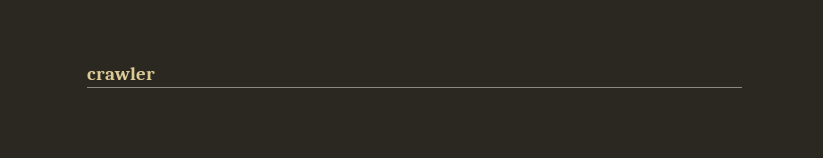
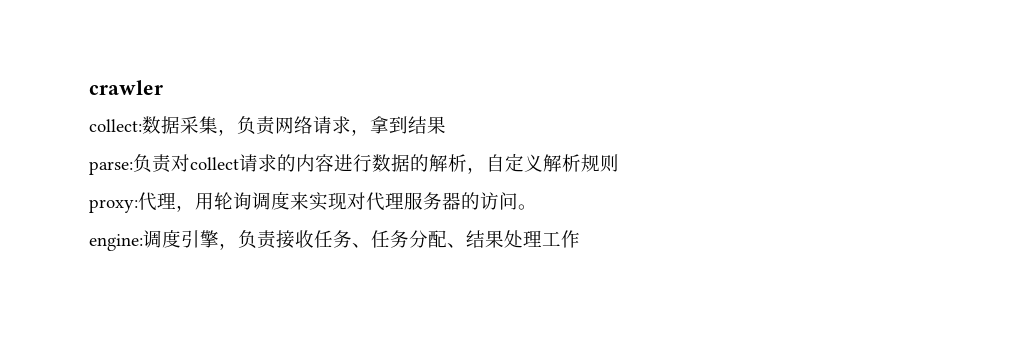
(155, 73) none -> [89,116,446,136] [89,153,619,175] [89,192,537,213] [89,230,580,251] // collect:数据采集，负责网络请求，拿到结果 // parse:负责对collect请求的内容进行数据的解析，自定义解析规则 // proxy:代理，用轮询调度来实现对代理服务器的访问。 // engine:调度引擎，负责接收任务、任务分配、结果处理工作

